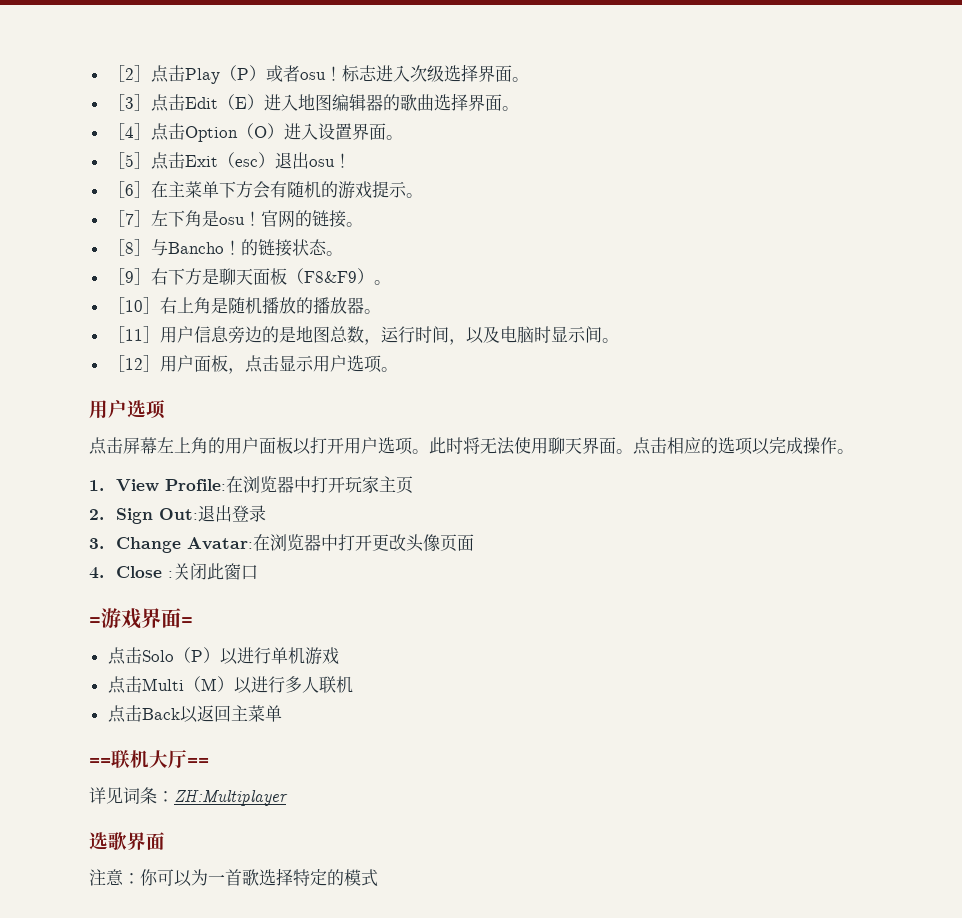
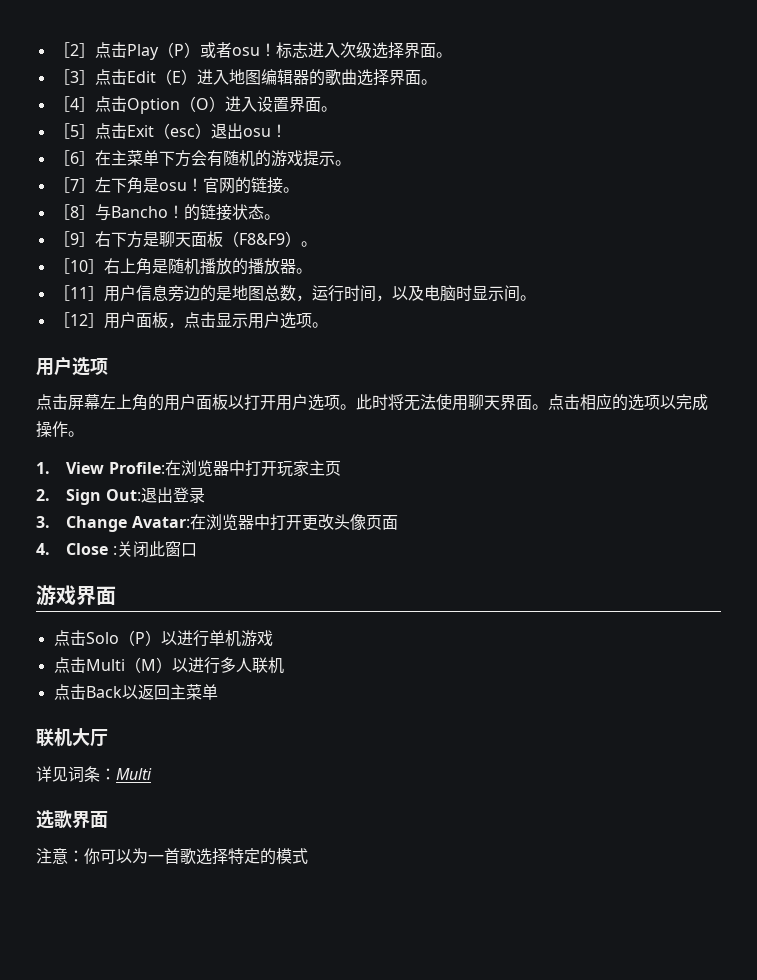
[89,617,101,626] = -> (197, 550) none
[181,617,193,626] = -> (116, 595) none
[89,758,111,766] == -> (218, 692) none
[187,758,209,766] == -> (108, 738) none
[174,790,288,806] ZH:Multiplayer -> [116,768,152,780] Multi

